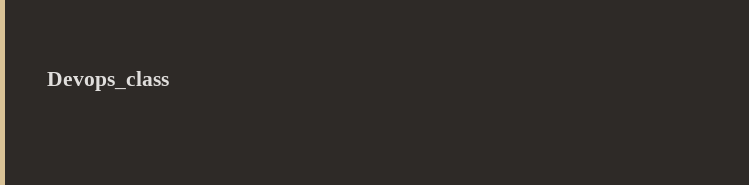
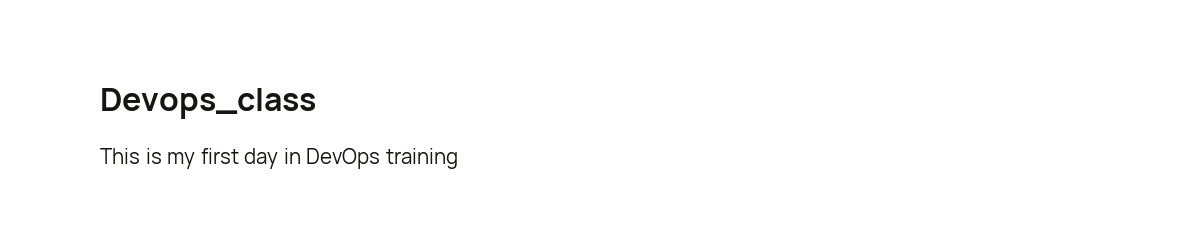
(169, 81) none -> [100,148,458,169] // This is my first day in DevOps training

